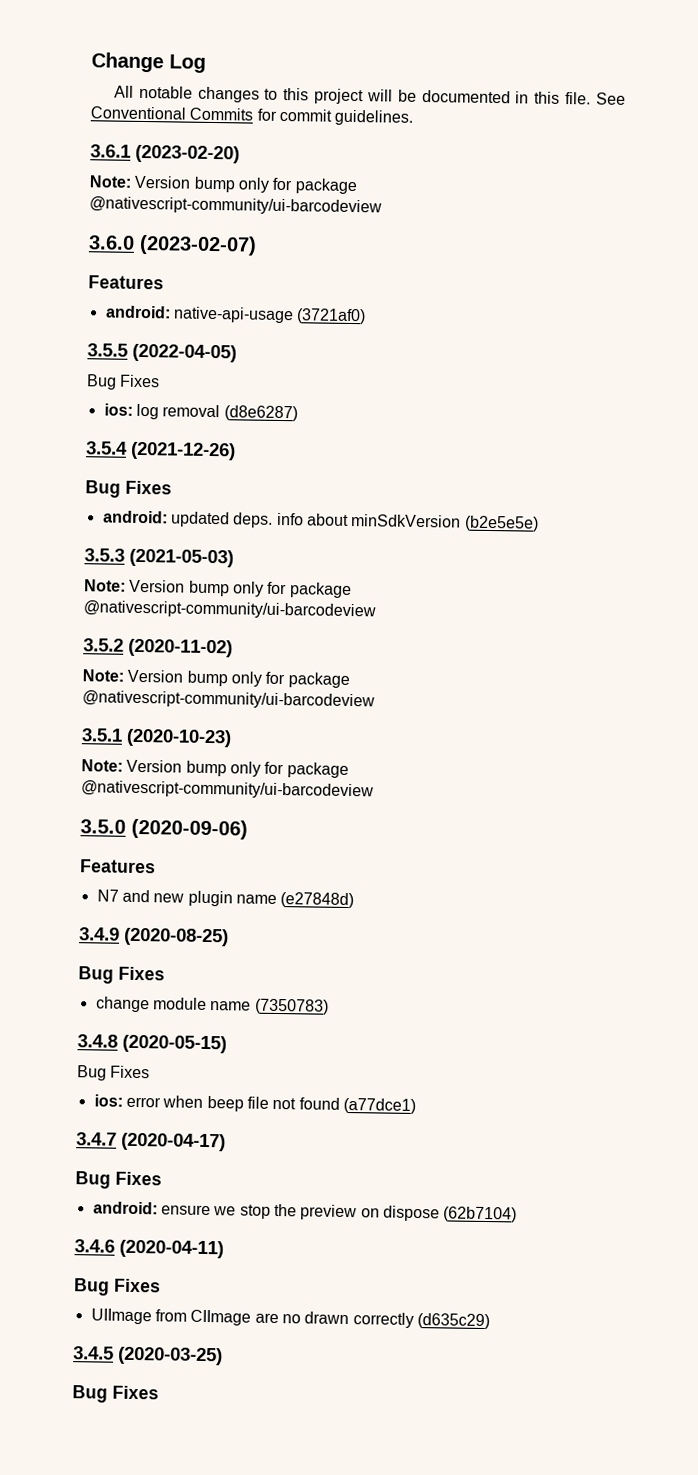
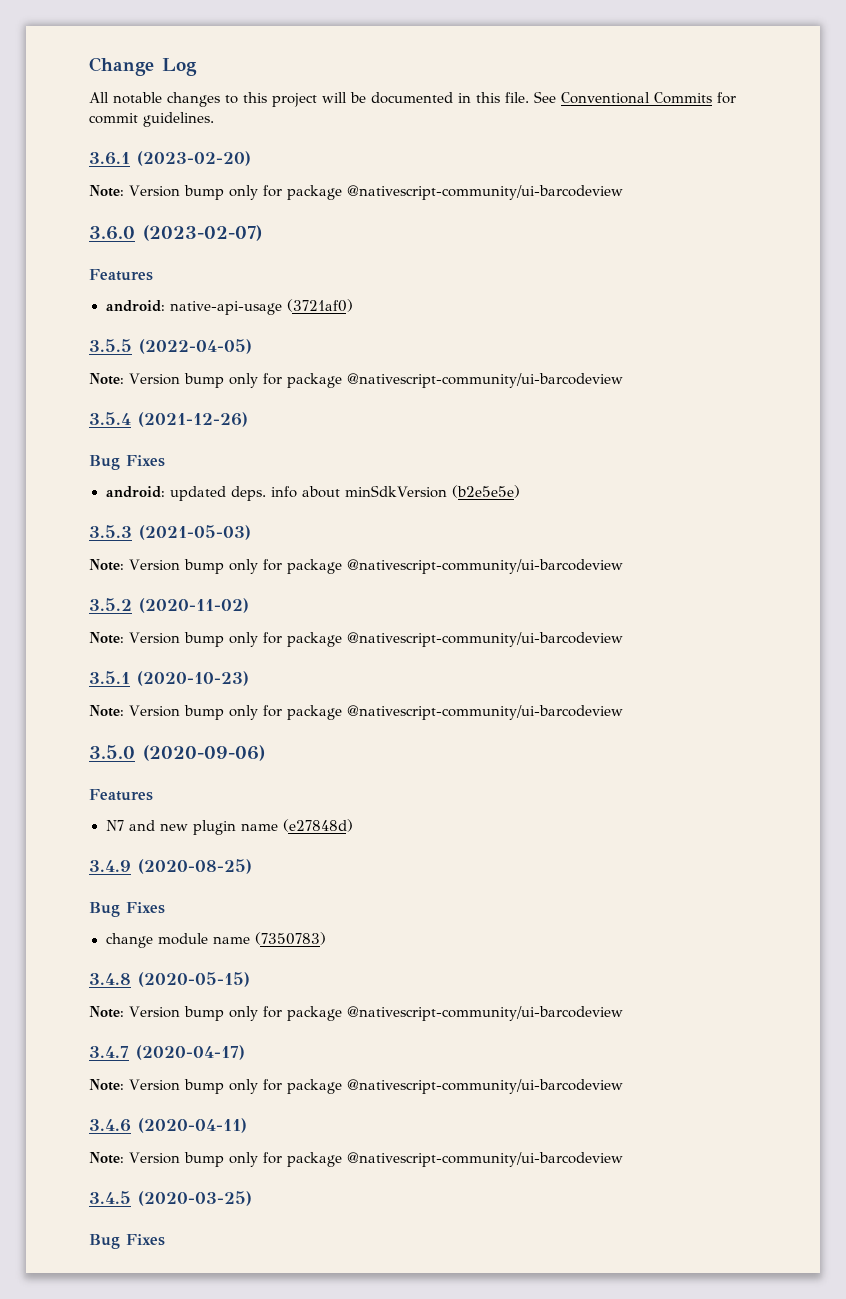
[86,374,161,390] [103,403,298,422] Bug Fixes // ios: log removal (d8e6287) -> [89,373,623,388] Note: Version bump only for package @nativescript-community/ui-barcodeview
[77,1065,151,1081] [93,1094,416,1114] [76,1132,226,1152] [75,1171,162,1189] [92,1201,518,1223] [74,1239,224,1259] [73,1278,161,1296] [90,1308,490,1330] Bug Fixes // ios: error when beep file not found (a77dce1) // 3.4.7 (2020-04-17) // Bug Fixes // android: ensure we stop the preview on dispose (62b7104) // 3.4.6 (2020-04-11) // Bug Fixes // UIImage from CIImage are no drawn correctly (d635c29) -> [89,1006,623,1021] [89,1045,245,1060] [89,1079,623,1094] [89,1118,247,1133] [89,1152,623,1167] Note: Version bump only for package @nativescript-community/ui-barcodeview // 3.4.7 (2020-04-17) // Note: Version bump only for package @nativescript-community/ui-barcodeview // 3.4.6 (2020-04-11) // Note: Version bump only for package @nativescript-community/ui-barcodeview

